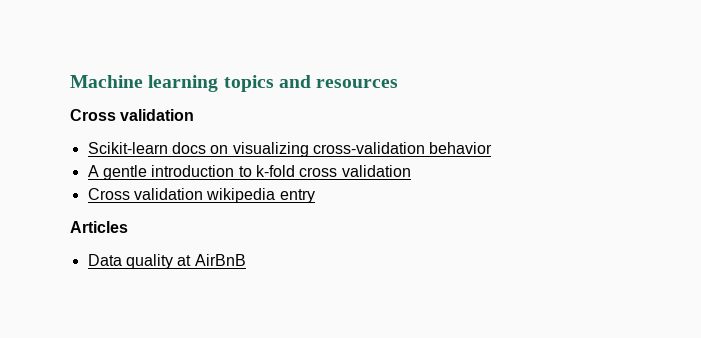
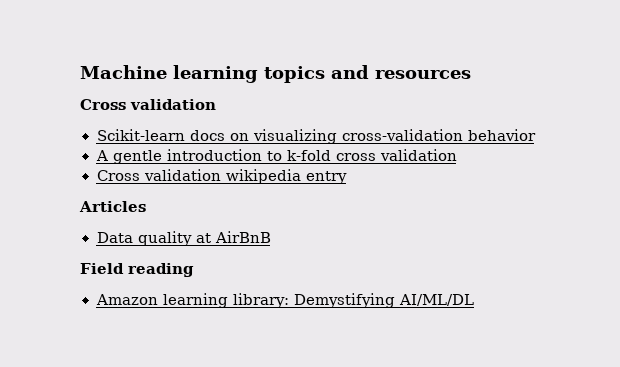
(246, 260) none -> [80,263,194,277] [95,293,474,308] // Field reading // Amazon learning library: Demystifying AI/ML/DL

